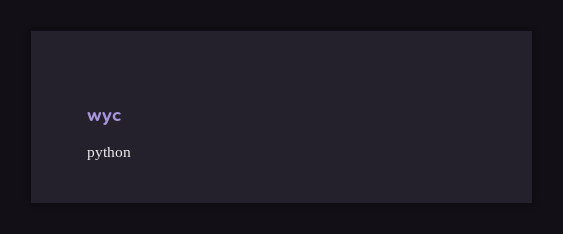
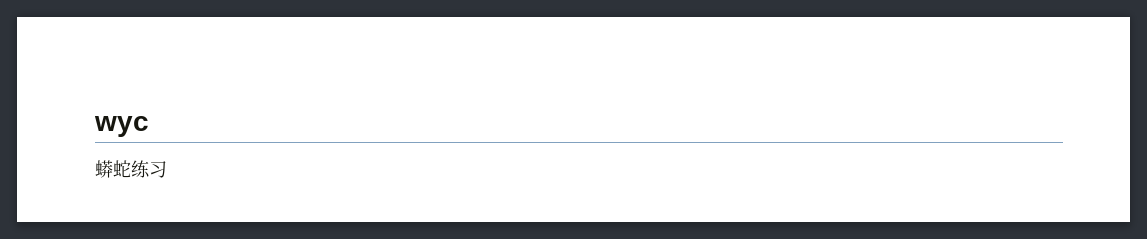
[87,147,131,160] python -> [95,160,167,178] 蟒蛇练习

